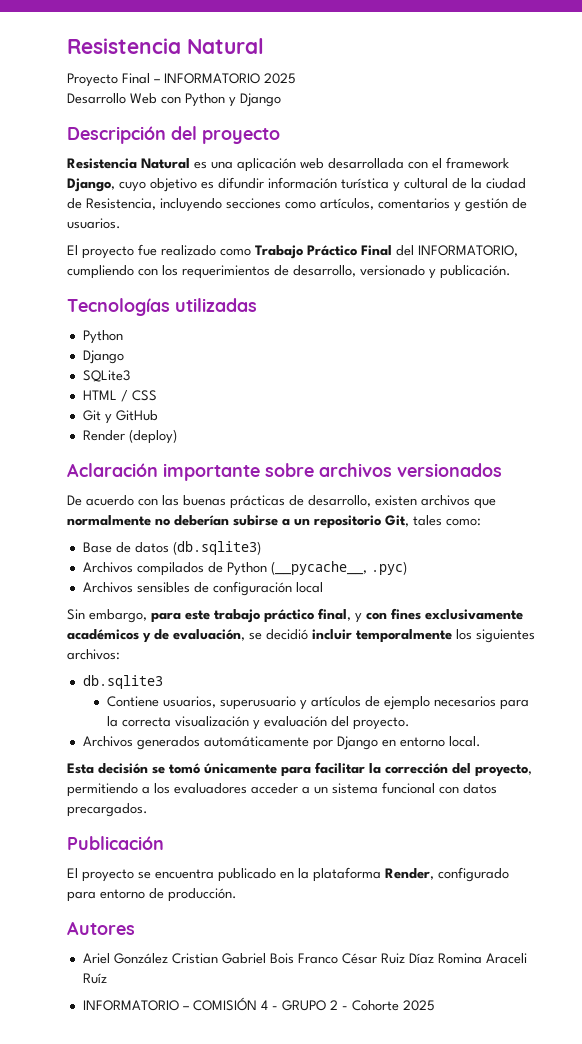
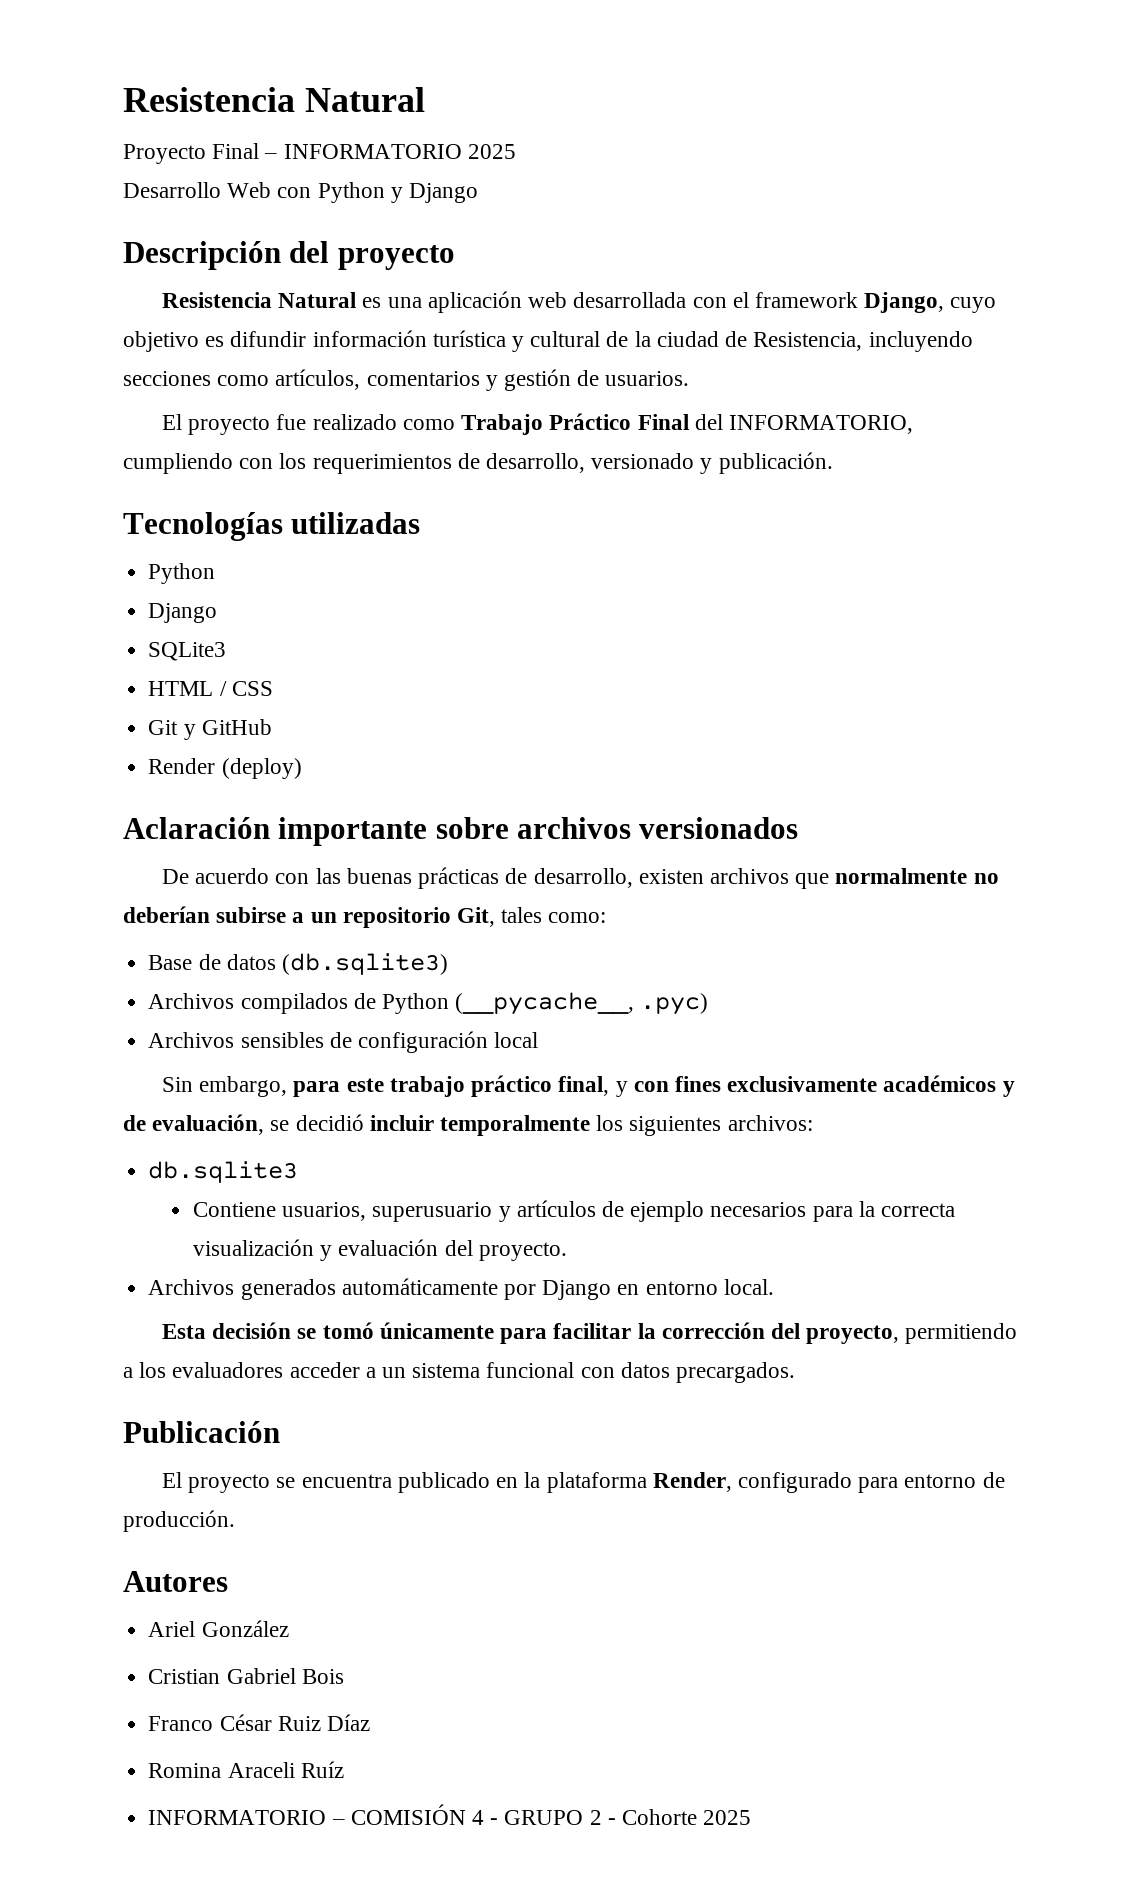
(168, 958) none -> (289, 1628) //
(294, 958) none -> (344, 1676) //
(434, 958) none -> (370, 1722) //

